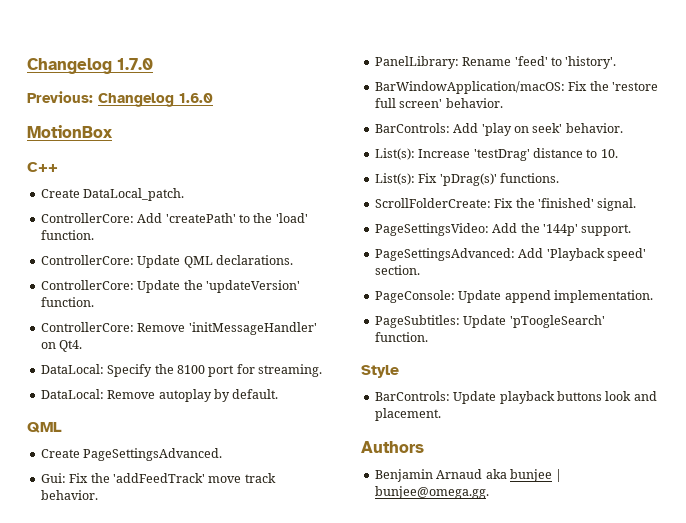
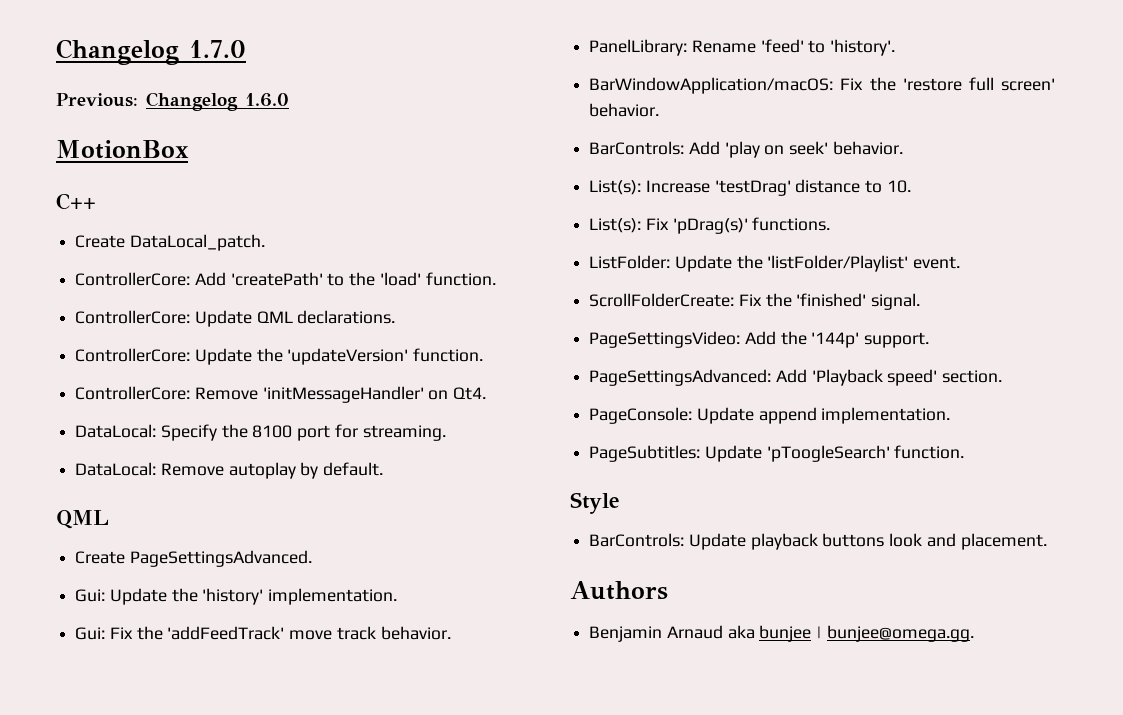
(223, 454) none -> [75,588,398,605] // Gui: Update the 'history' implementation.
(559, 178) none -> [589,255,961,272] // ListFolder: Update the 'listFolder/Playlist' event.

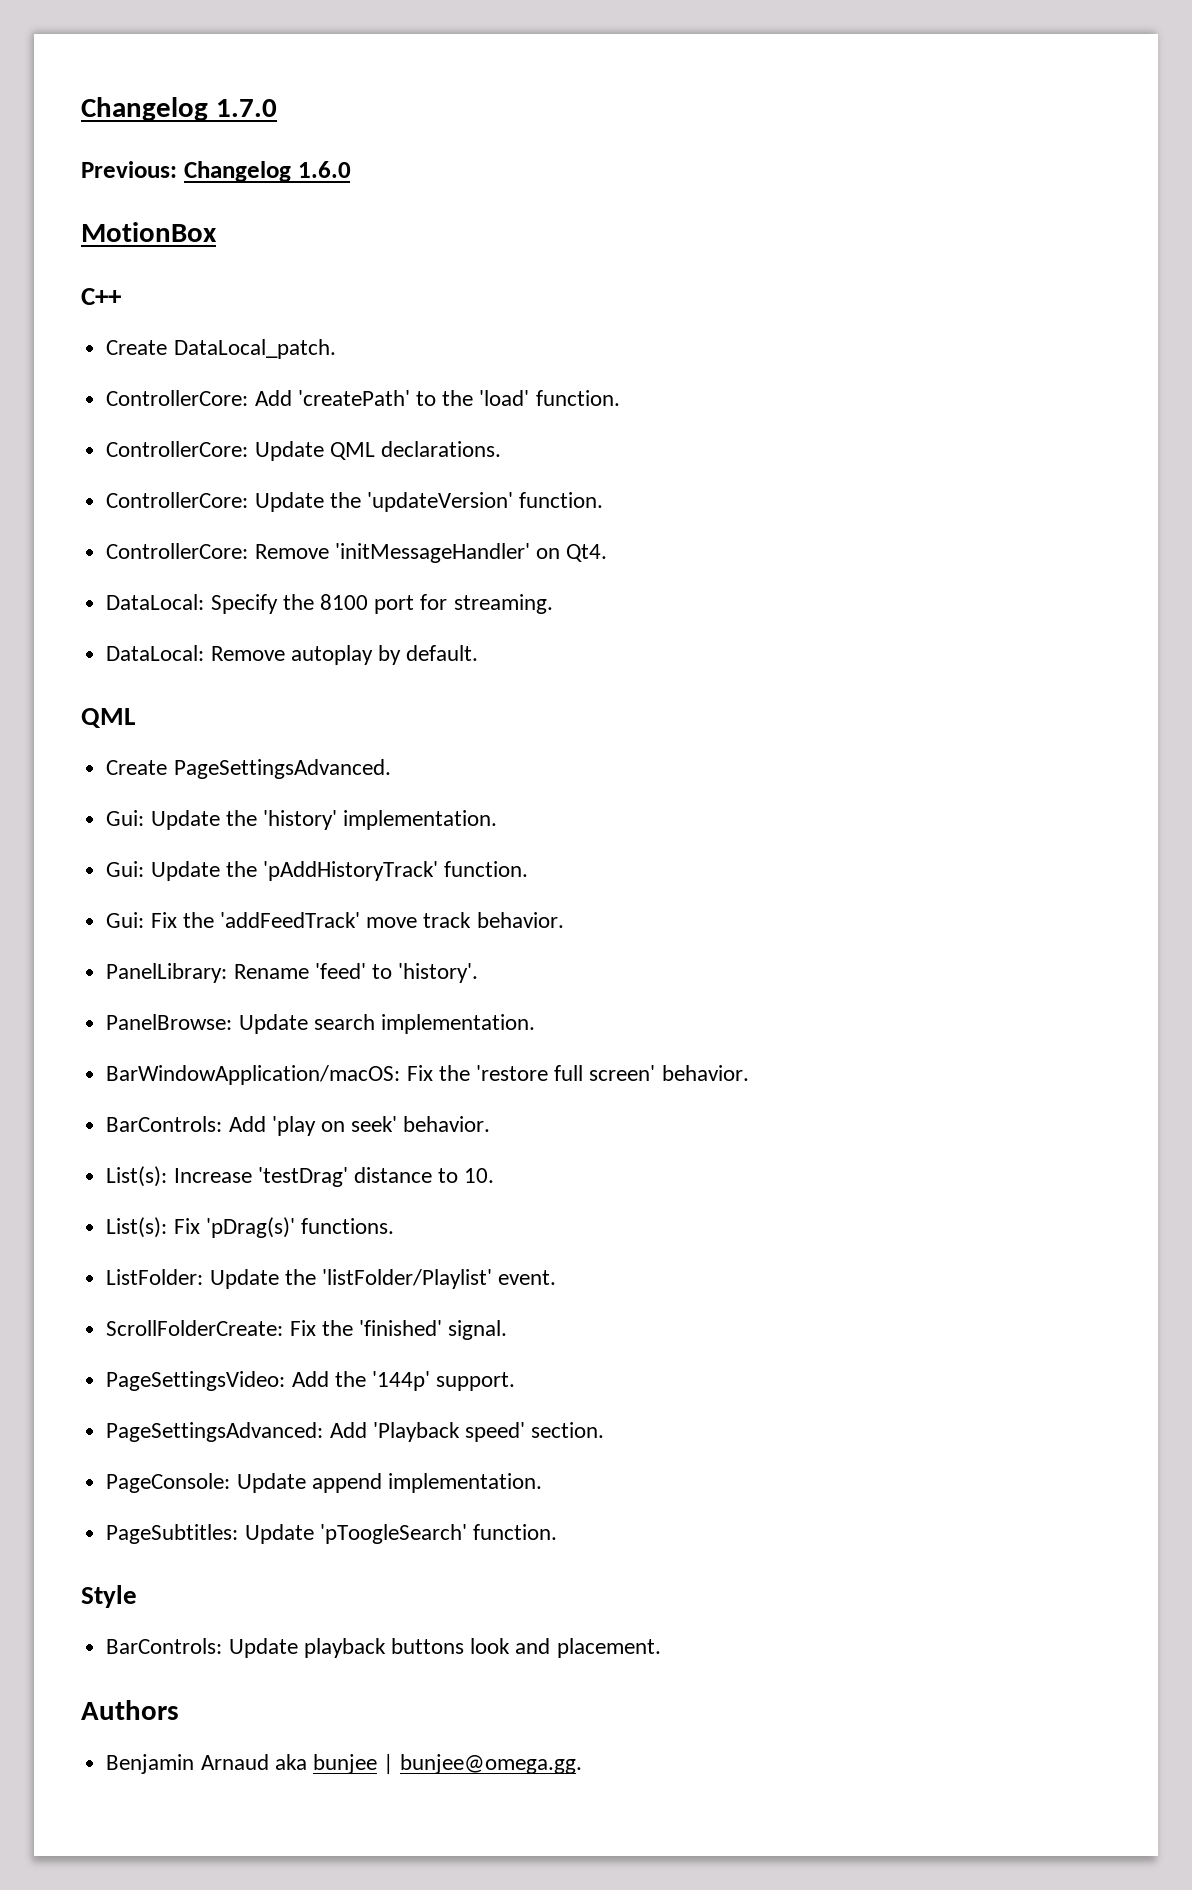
(398, 596) none -> [106,861,529,881] // Gui: Update the 'pAddHistoryTrack' function.
(896, 47) none -> [106,1014,535,1034] // PanelBrowse: Update search implementation.

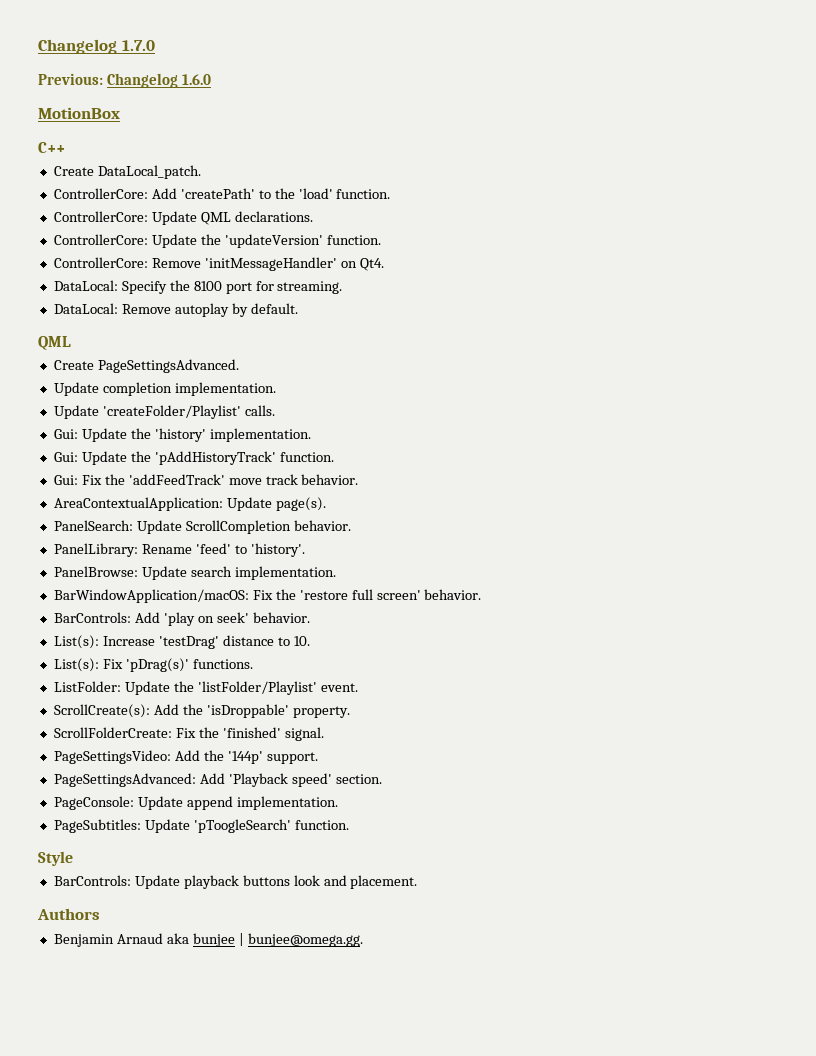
(391, 769) none -> [53,382,276,396] [53,405,275,419] // Update completion implementation. // Update 'createFolder/Playlist' calls.
(564, 920) none -> [53,497,326,511] [53,520,351,534] // AreaContextualApplication: Update page(s). // PanelSearch: Update ScrollCompletion behavior.
(557, 1277) none -> [53,704,350,718] // ScrollCreate(s): Add the 'isDroppable' property.

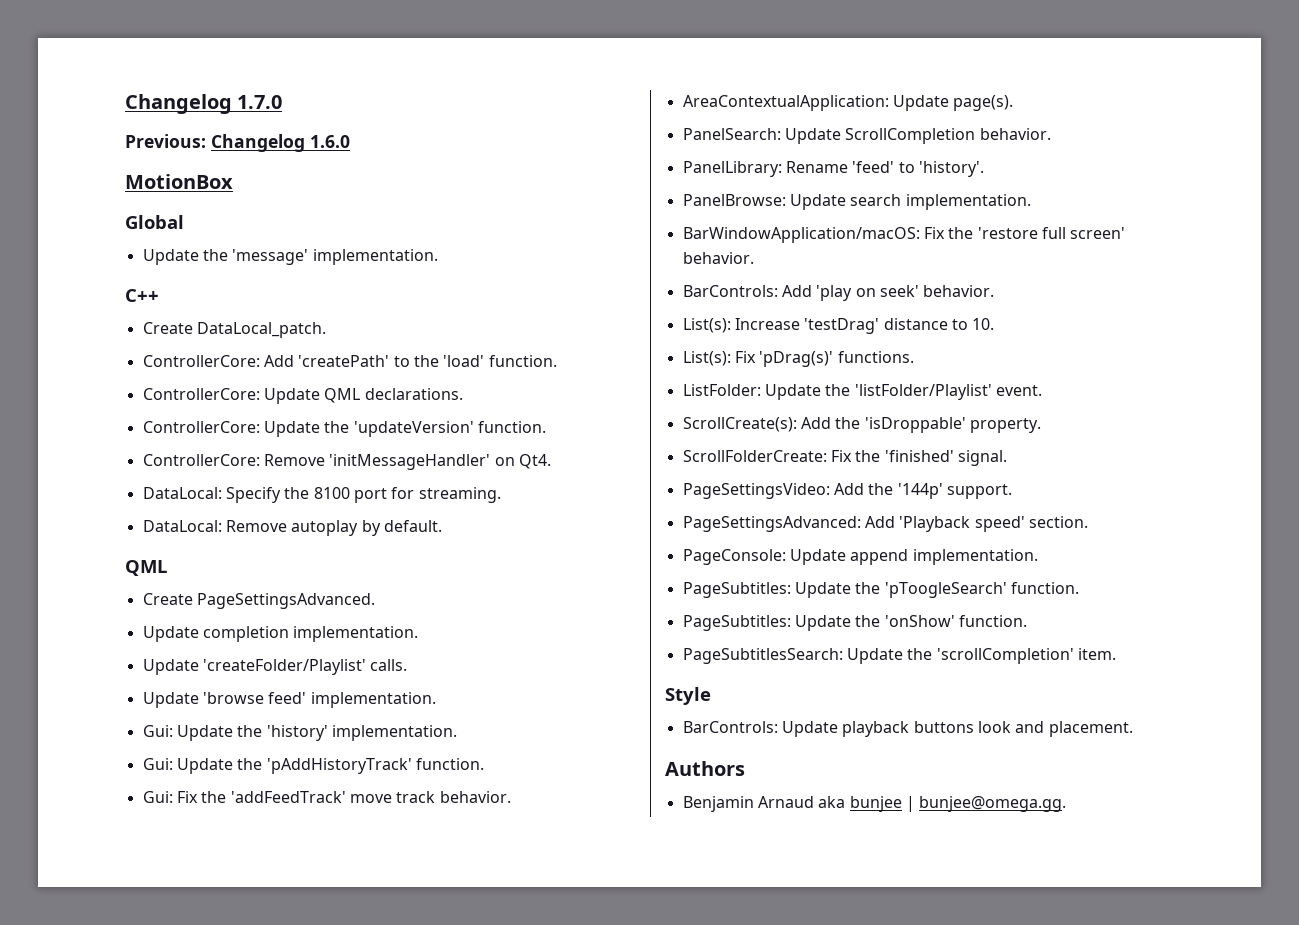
(120, 113) none -> [125,215,184,229] [142,249,438,265] // Global // Update the 'message' implementation.
(275, 410) none -> [142,692,436,708] // Update 'browse feed' implementation.
(190, 826) none -> [855,582,881,594] the
(349, 825) none -> [682,615,1027,631] [682,648,1116,664] // PageSubtitles: Update the 'onShow' function. // PageSubtitlesSearch: Update the 'scrollCompletion' item.

